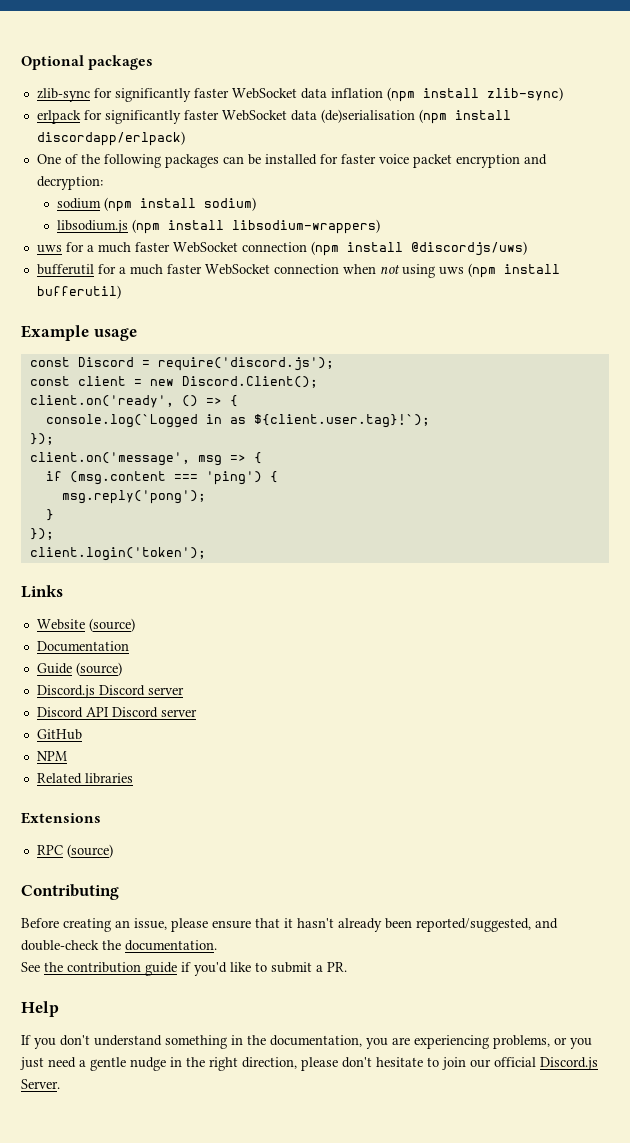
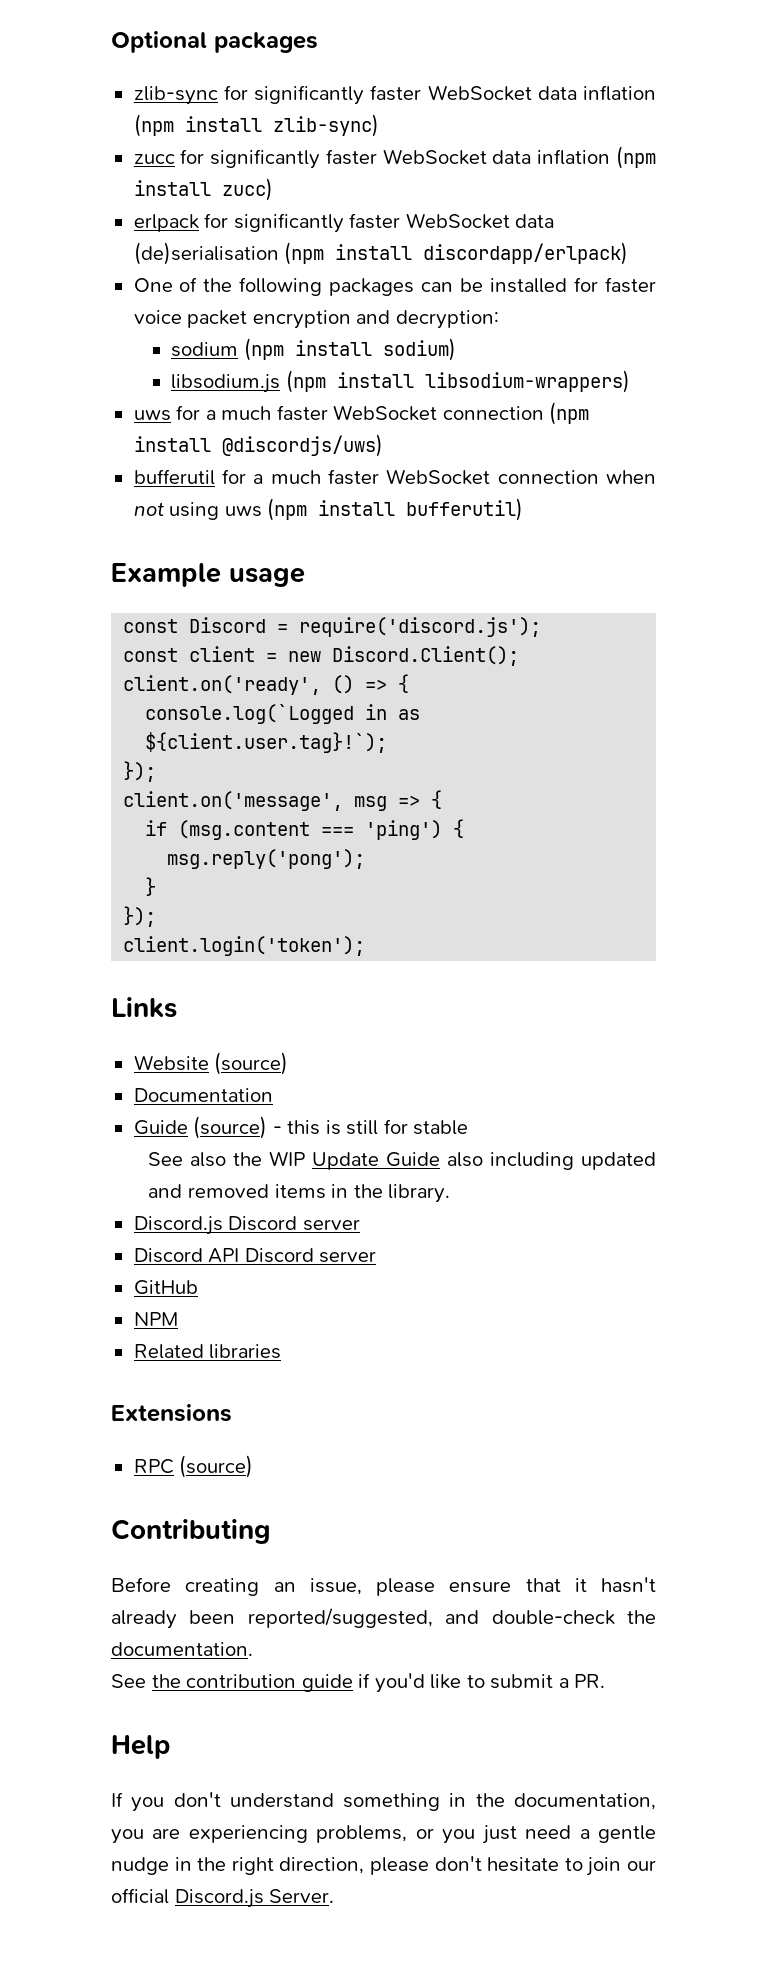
(563, 94) none -> [133,146,656,169] [133,178,273,201] // zucc for significantly faster WebSocket data inflation (npm install zucc)
(122, 669) none -> [272,1119,469,1135] [148,1151,657,1170] [148,1184,451,1203] - this is still for stable // See also the WIP Update Guide also including updated and removed items in the library.

